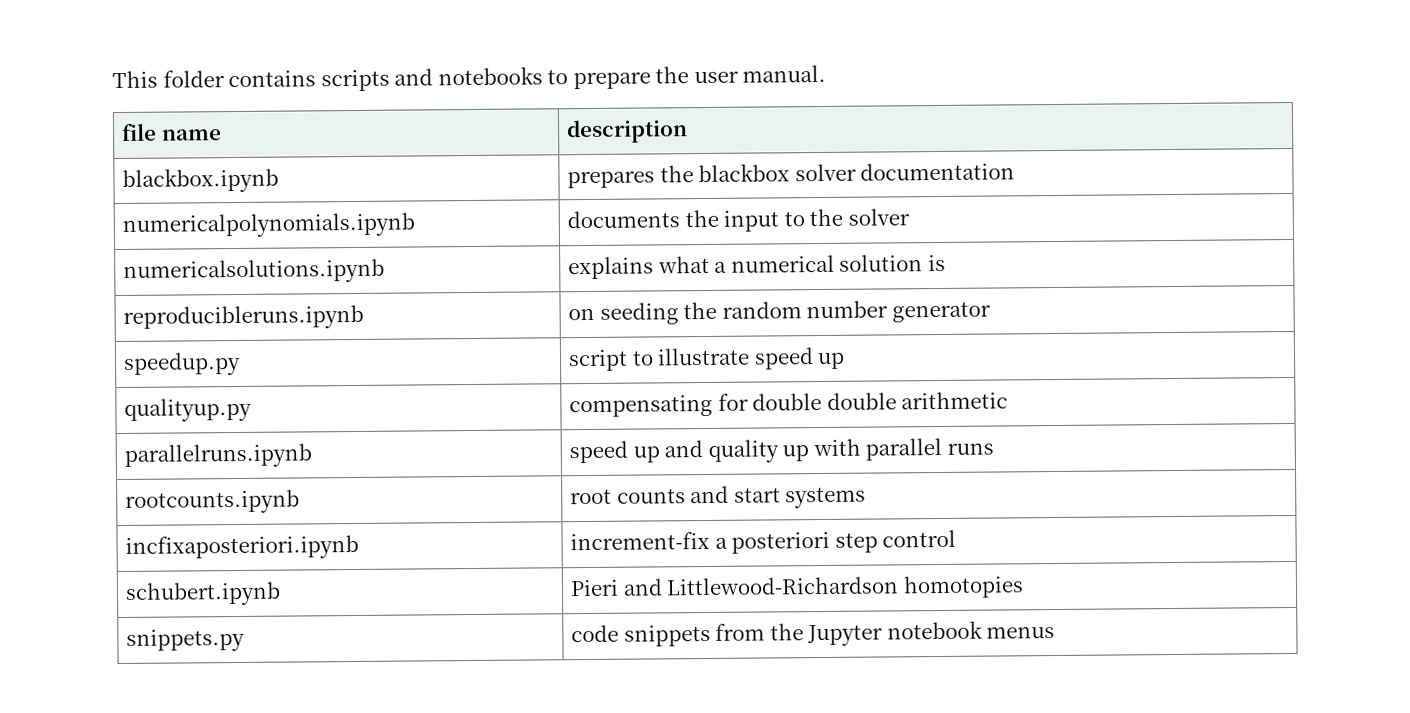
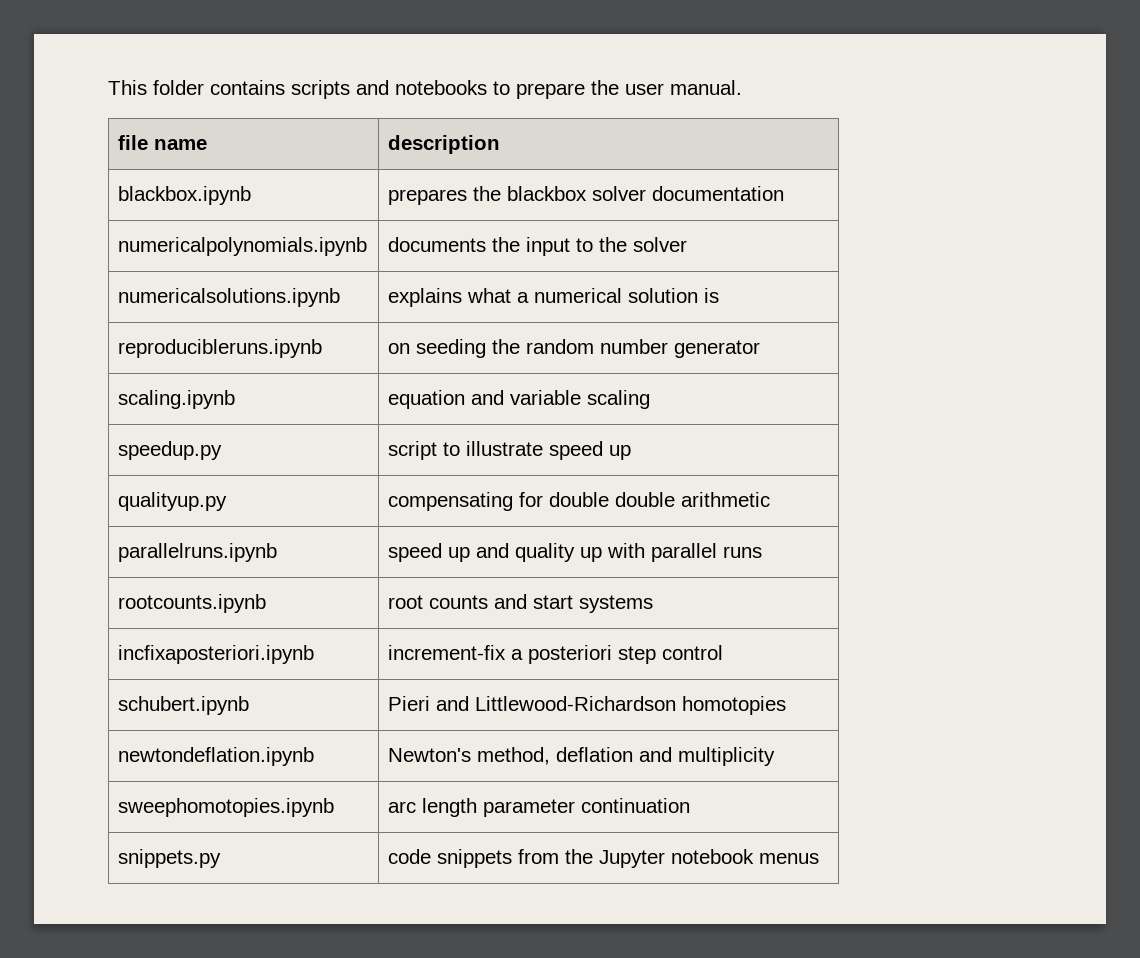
(991, 312) none -> [118,390,236,409] [388,390,651,409] // scaling.ipynb | equation and variable scaling
(1024, 587) none -> [118,747,315,766] [388,747,776,766] [118,798,335,817] [388,798,691,817] // newtondeflation.ipynb | Newton's method, deflation and multiplicity // sweephomotopies.ipynb | arc length parameter continuation

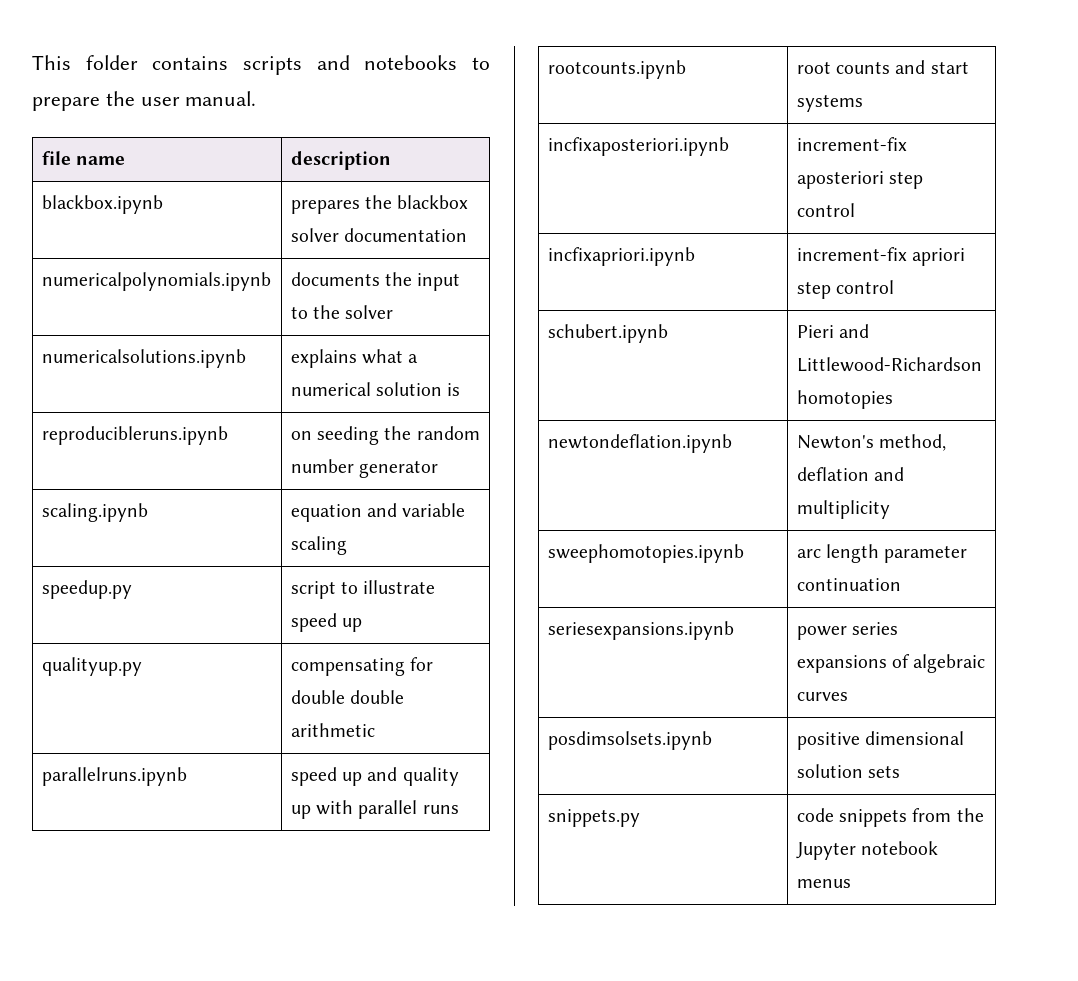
[511,645,613,664] a posteriori -> [796,171,924,189] [796,203,855,217] [547,247,695,266] [796,247,966,266] aposteriori step control // incfixapriori.ipynb | increment-fix apriori
(691, 805) none -> [547,621,734,640] [796,622,899,640] [796,654,986,673] [796,692,848,701] [547,731,712,750] [796,731,965,750] [796,764,901,778] // seriesexpansions.ipynb | power series expansions of algebraic curves // posdimsolsets.ipynb | positive dimensional solution sets

